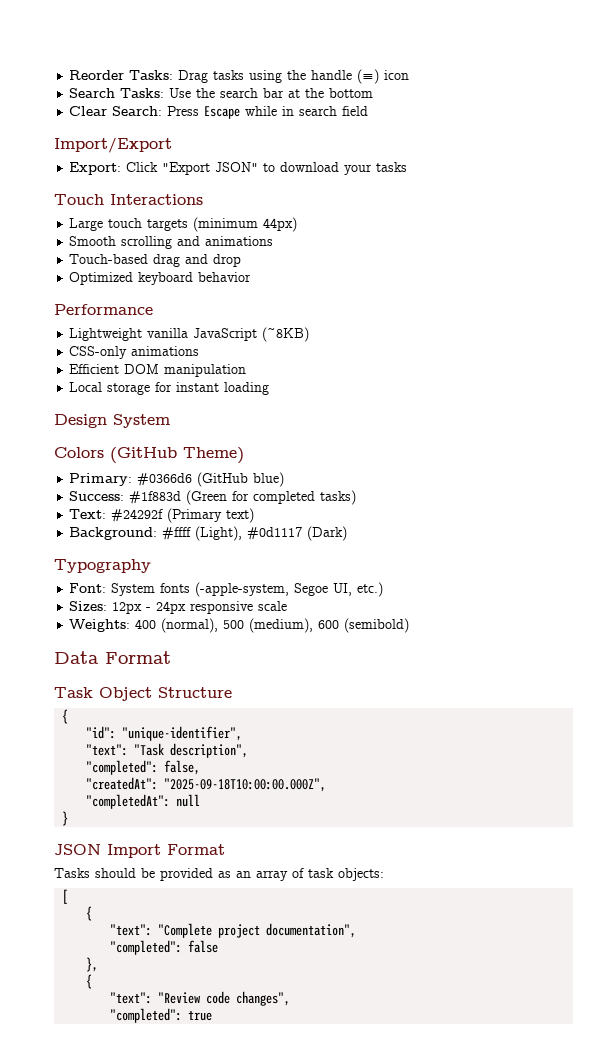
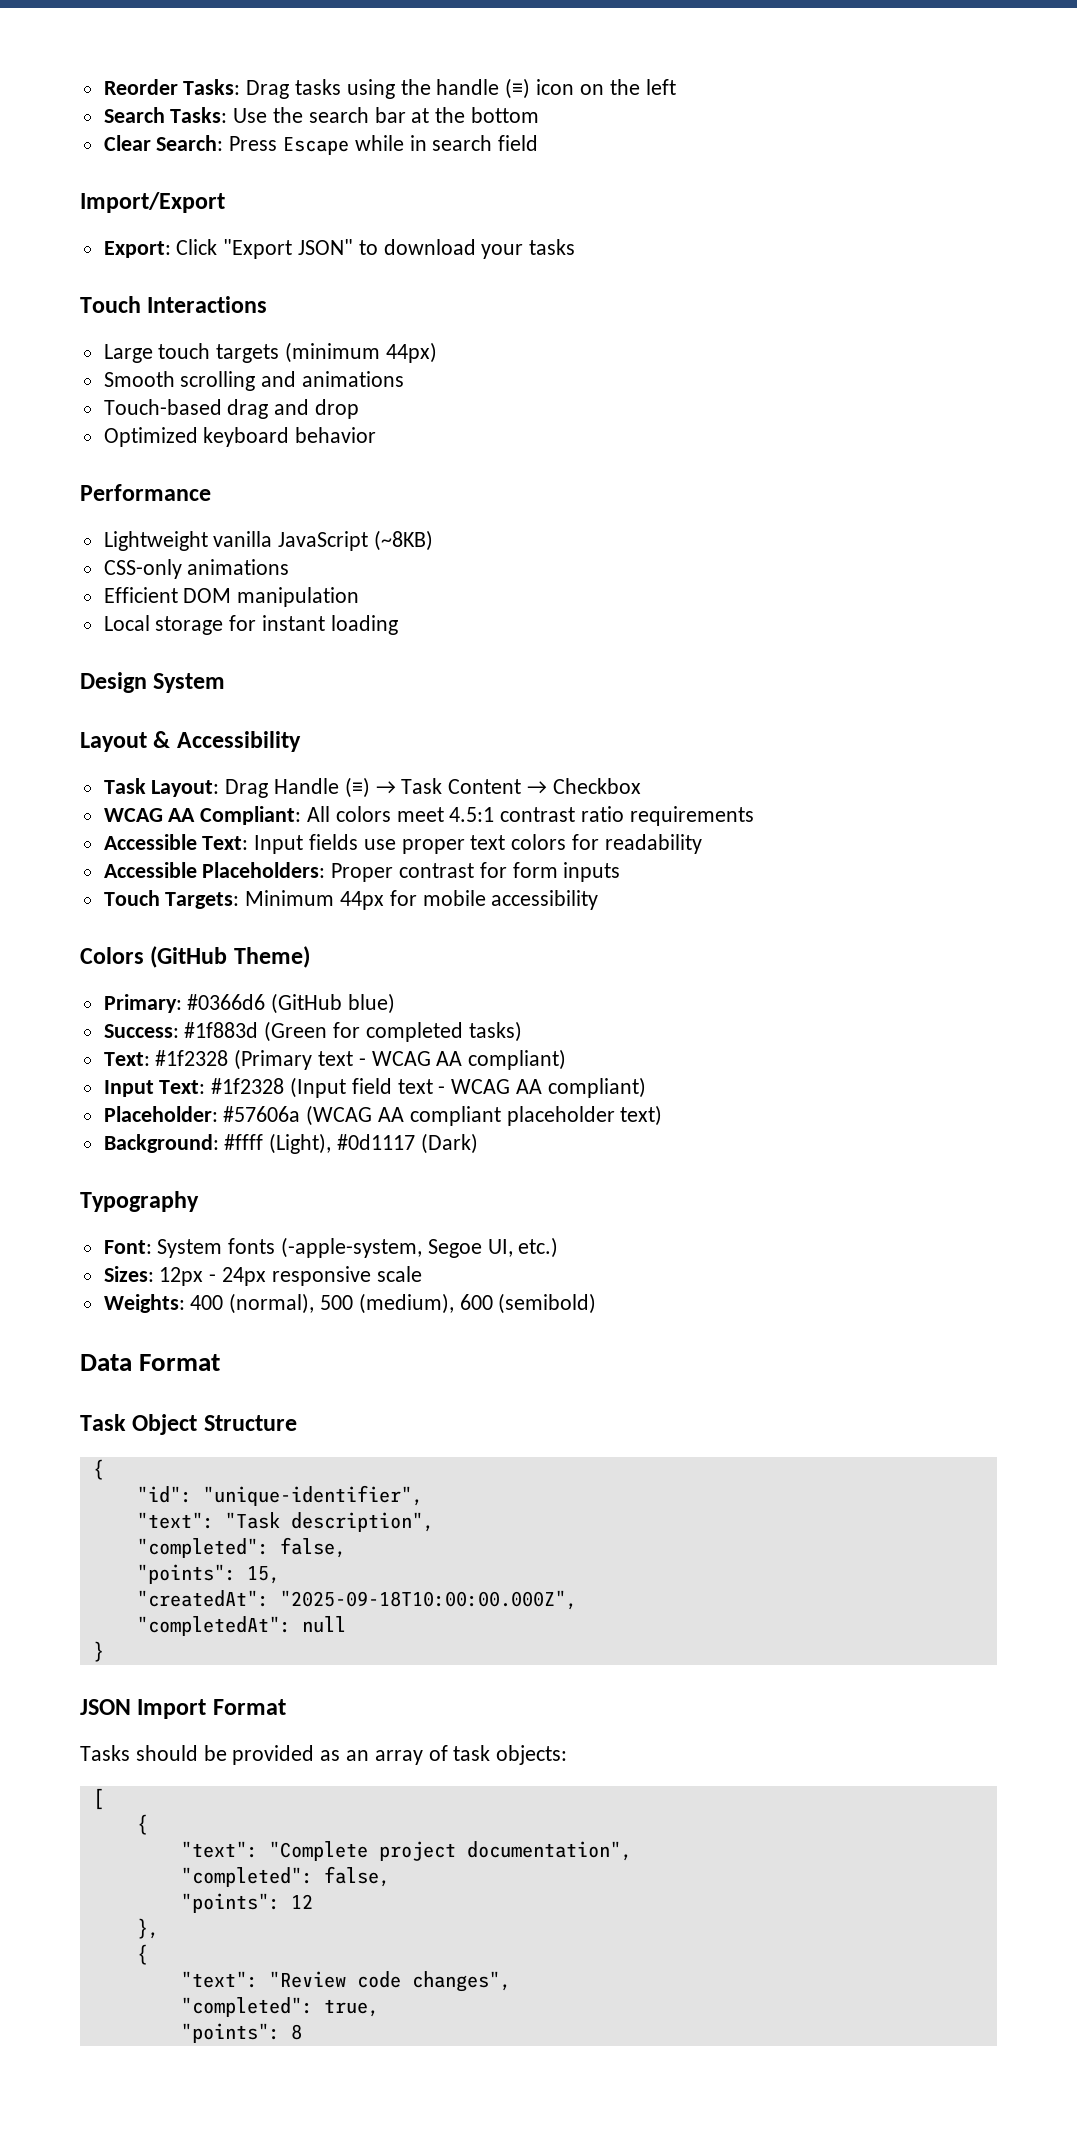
(410, 75) none -> [579,79,676,95] on the left
(170, 421) none -> [80,731,301,752] [103,777,641,798] [103,806,754,826] [103,834,702,854] [103,862,621,882] [103,890,599,910] // Layout & Accessibility // Task Layout: Drag Handle (≡) → Task Content → Checkbox // WCAG AA Compliant: All colors meet 4.5:1 contrast ratio requirements // Accessible Text: Input fields use proper text colors for readability // Accessible Placeholders: Proper contrast for form inputs // Touch Targets: Minimum 44px for mobile accessibility
[111,508,223,523] #24292f (Primary -> [155,1049,567,1070] [103,1077,646,1098] [103,1105,615,1126] #1f2328 (Primary text - WCAG AA compliant) // Input Text: #1f2328 (Input field text - WCAG AA compliant) // Placeholder: #57606a (WCAG AA compliant placeholder
(201, 767) none -> [136,1564,280,1584] // "points": 15,
[188,940,219,953] false -> [323,1866,390,1887] [180,1893,313,1913] false, // "points": 12
[188,1010,213,1021] true -> [323,1999,379,2017] [180,2023,302,2043] true, // "points": 8

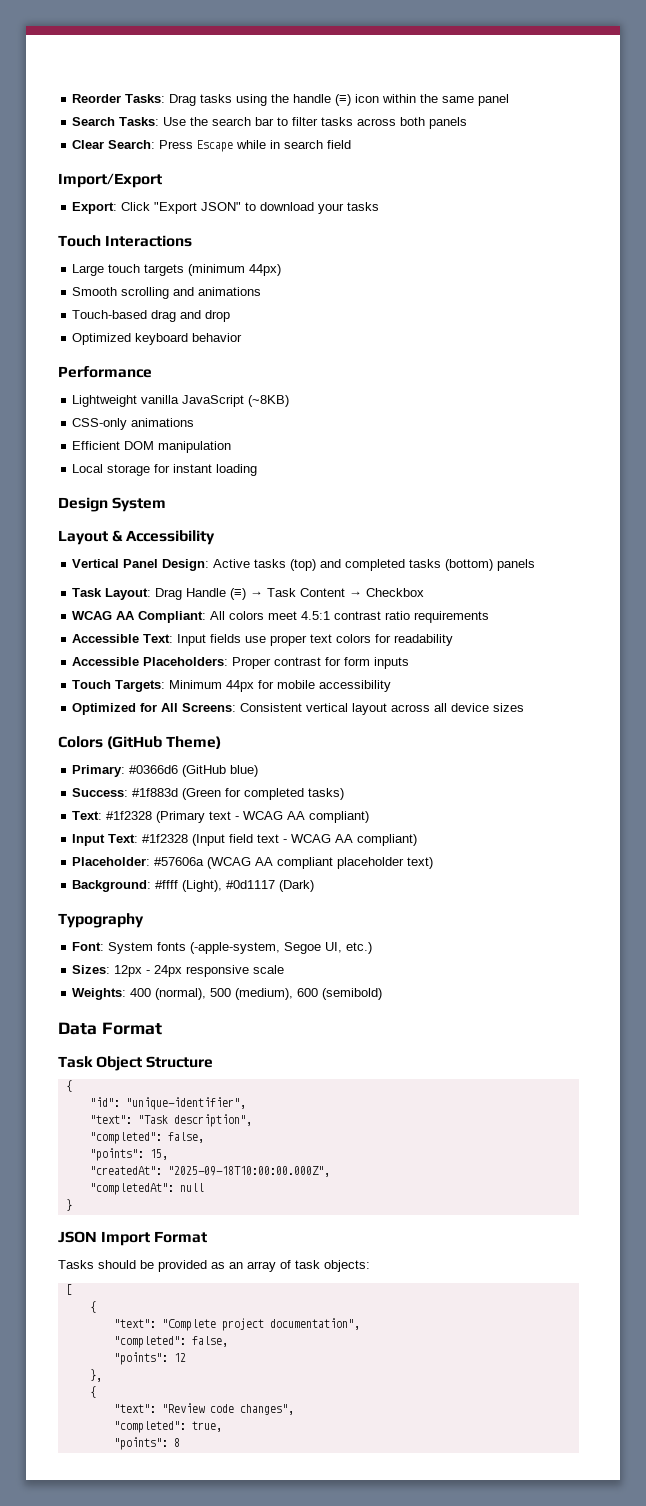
[579,79,676,95] on the left -> [382,94,510,106] within the same panel
[411,107,540,123] at the bottom -> [277,117,468,129] to filter tasks across both panels
(301, 741) none -> [72,559,536,571] // Vertical Panel Design: Active tasks (top) and completed tasks (bottom) panels
(599, 900) none -> [72,703,525,715] // Optimized for All Screens: Consistent vertical layout across all device sizes

